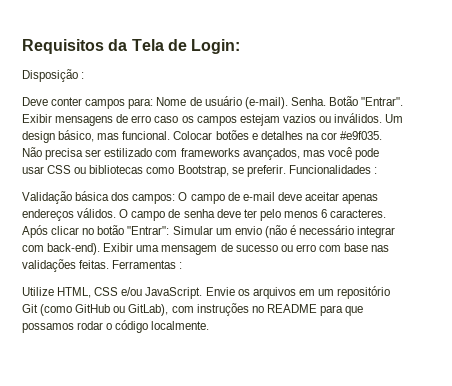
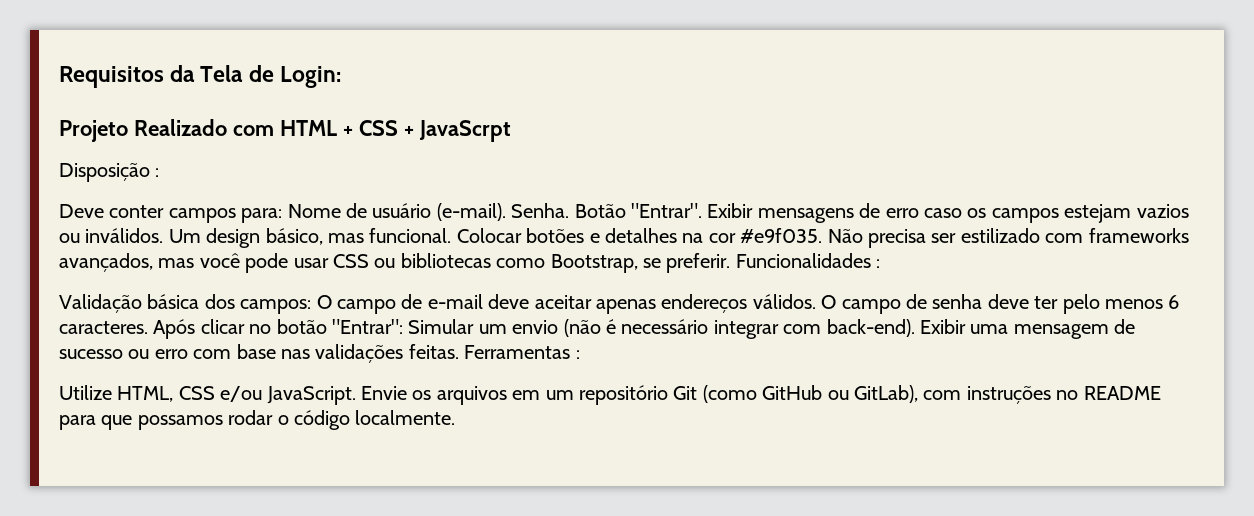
(241, 46) none -> [59,119,511,142] // Projeto Realizado com HTML + CSS + JavaScrpt

